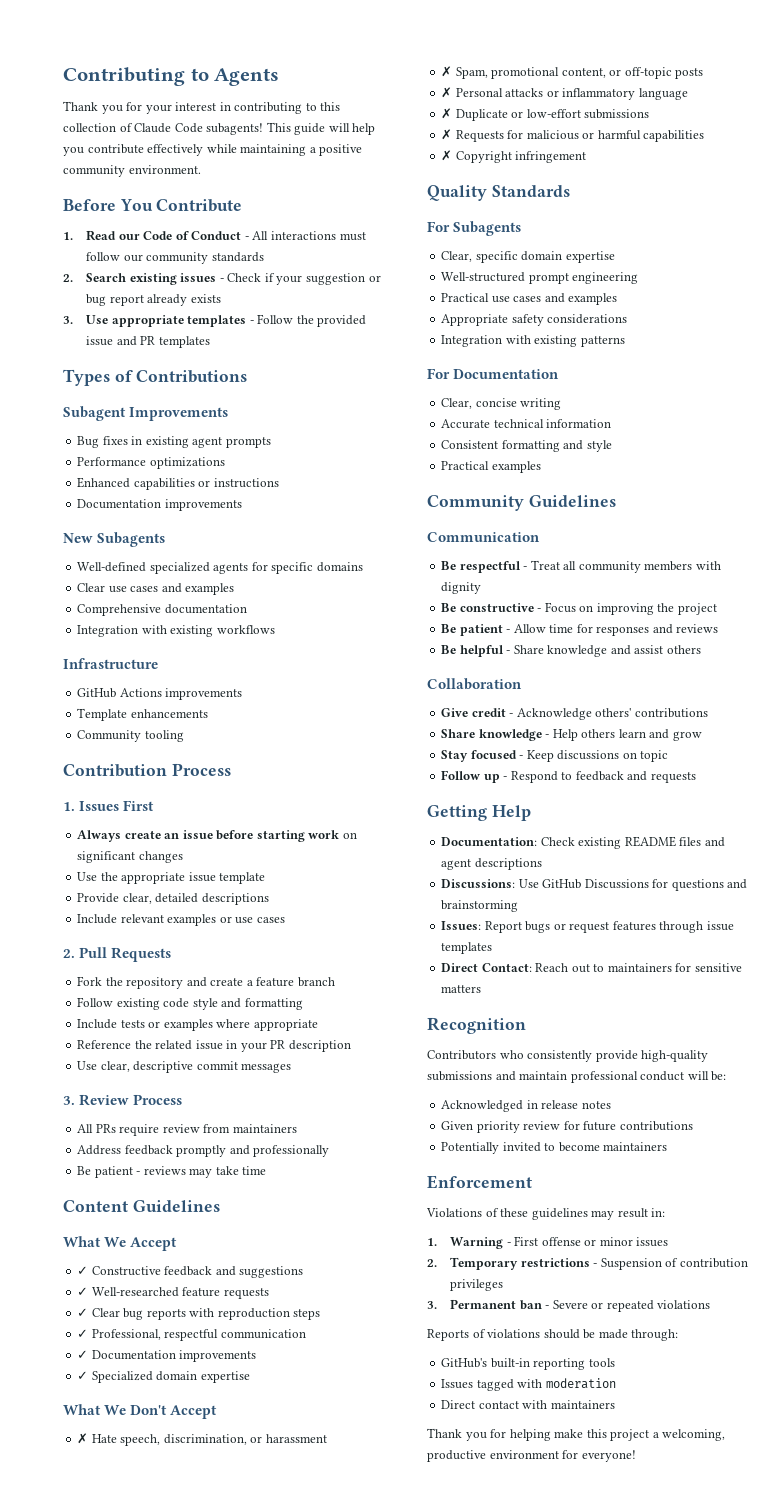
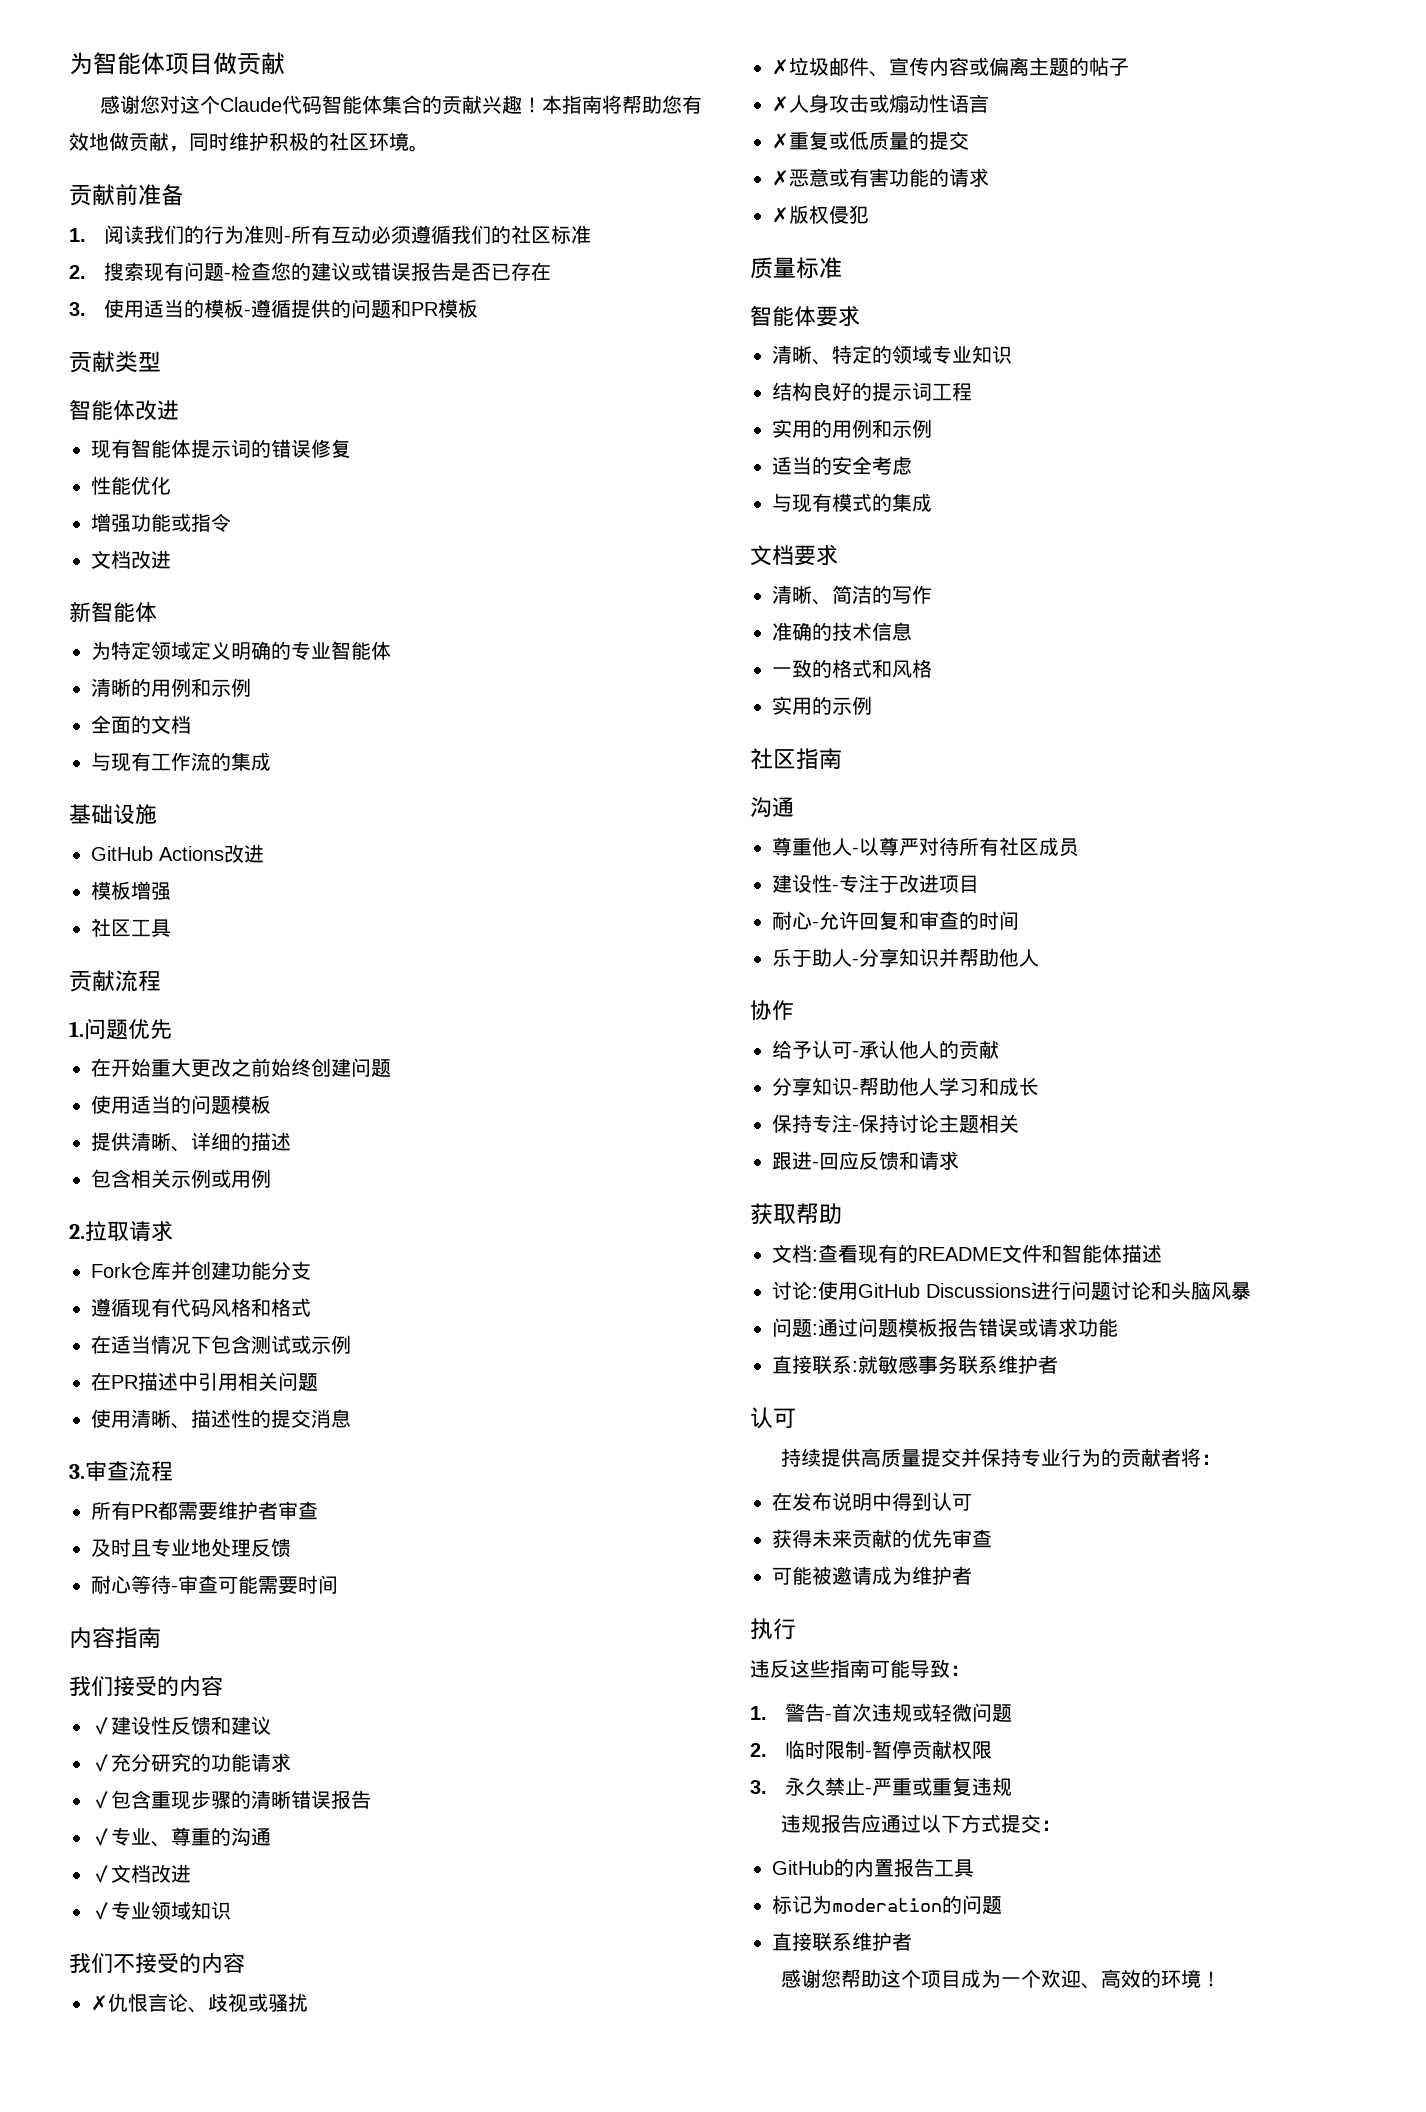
[63,67,280,86] [63,101,341,114] [63,122,376,135] [63,144,363,156] [63,165,201,177] [63,199,243,212] [63,230,366,241] [86,252,264,264] [63,273,381,285] [86,294,221,306] [63,314,367,327] [86,336,210,348] [63,369,248,386] [63,406,229,421] [77,436,271,448] [77,457,225,469] [77,477,279,490] [77,499,242,511] [63,532,166,547] [77,562,363,574] [77,583,235,595] [77,604,247,616] [77,625,275,637] [63,658,158,669] [77,688,243,700] [77,708,208,721] [77,730,184,742] [63,763,231,777] [63,800,155,811] [77,830,357,842] [77,851,183,863] [77,872,266,884] [77,893,269,905] [77,914,285,926] [63,947,172,962] Contributing to Agents // Thank you for your interest in contributing to this collection of Claude Code subagents! This guide will help you contribute effectively while maintaining a positive community environment. // Before You Contribute // 1. Read our Code of Conduct - All interactions must follow our community standards // 2. Search existing issues - Check if your suggestion or bug report already exists // 3. Use appropriate templates - Follow the provided issue and PR templates // Types of Contributions // Subagent Improvements // Bug fixes in existing agent prompts // Performance optimizations // Enhanced capabilities or instructions // Documentation improvements // New Subagents // Well-defined specialized agents for specific domains // Clear use cases and examples // Comprehensive documentation // Integration with existing workflows // Infrastructure // GitHub Actions improvements // Template enhancements // Community tooling // Contribution Process // 1. Issues First // Always create an issue before starting work on significant changes // Use the appropriate issue template // Provide clear, detailed descriptions // Include relevant examples or use cases // 2. Pull Requests -> [69,52,285,75] [100,95,703,115] [69,132,429,152] [69,184,184,206] [69,225,591,244] [69,262,551,282] [69,299,478,318] [69,351,161,373] [69,399,179,421] [91,439,351,459] [91,476,171,495] [91,513,231,532] [91,550,171,569] [69,601,157,623] [91,641,391,660] [91,678,251,697] [91,715,191,734] [91,752,271,772] [69,804,157,824] [91,844,264,863] [91,881,171,900] [91,918,171,937] [69,970,161,992] [69,1018,172,1040] [91,1058,391,1077] [91,1095,271,1114] [91,1132,291,1152] [91,1169,271,1188] [69,1221,173,1242] 为智能体项目做贡献 // 感谢您对这个Claude代码智能体集合的贡献兴趣！本指南将帮助您有效地做贡献，同时维护积极的社区环境。 // 贡献前准备 // 1.阅读我们的行为准则-所有互动必须遵循我们的社区标准 // 2.搜索现有问题-检查您的建议或错误报告是否已存在 // 3.使用适当的模板-遵循提供的问题和PR模板 // 贡献类型 // 智能体改进 // 现有智能体提示词的错误修复 // 性能优化 // 增强功能或指令 // 文档改进 // 新智能体 // 为特定领域定义明确的专业智能体 // 清晰的用例和示例 // 全面的文档 // 与现有工作流的集成 // 基础设施 // GitHub Actions改进 // 模板增强 // 社区工具 // 贡献流程 // 1.问题优先 // 在开始重大更改之前始终创建问题 // 使用适当的问题模板 // 提供清晰、详细的描述 // 包含相关示例或用例 // 2.拉取请求
[105,977,335,989] [77,997,303,1010] [77,1019,318,1031] [77,1040,351,1052] [77,1061,292,1073] [63,1094,183,1106] [77,1124,297,1136] [77,1145,330,1157] [77,1166,267,1178] [63,1200,220,1212] [63,1236,178,1251] [77,1266,304,1278] [77,1287,269,1299] [77,1308,321,1320] [77,1329,306,1341] [77,1350,257,1362] [77,1371,250,1383] [63,1404,218,1419] [77,1433,327,1446] [441,66,704,79] [441,87,688,100] [441,108,650,121] [441,129,705,142] [441,150,587,163] [427,185,570,201] [427,221,522,236] [441,251,615,263] [441,272,639,284] [441,293,618,305] [441,314,628,326] [441,335,625,347] [427,368,560,379] [441,398,562,410] [441,419,612,429] [441,440,612,452] [441,461,541,473] [427,495,616,511] [427,532,540,542] [441,560,721,573] [441,582,482,594] [441,602,717,615] [441,624,719,636] [441,645,701,657] [427,678,522,690] [441,708,708,720] [441,729,702,741] [441,750,669,762] [441,770,696,783] [427,805,531,821] [441,836,725,849] [441,858,542,870] [441,879,748,891] [441,900,519,912] [441,921,734,933] [441,942,493,954] [441,963,742,973] [441,985,482,993] [427,1017,526,1034] [427,1050,709,1062] [427,1071,727,1083] [441,1100,611,1112] [441,1121,693,1133] [441,1142,668,1154] [427,1175,532,1189] [426,1208,666,1220] [427,1236,669,1249] [427,1257,748,1270] [450,1279,504,1291] [427,1299,711,1312] [427,1329,679,1341] [441,1358,615,1370] [441,1378,616,1391] [441,1400,615,1409] [427,1428,726,1441] [427,1450,636,1462] the repository and create a feature branch // Follow existing code style and formatting // Include tests or examples where appropriate // Reference the related issue in your PR description // Use clear, descriptive commit messages // 3. Review Process // All PRs require review from maintainers // Address feedback promptly and professionally // Be patient - reviews may take time // Content Guidelines // What We Accept // ✓ Constructive feedback and suggestions // ✓ Well-researched feature requests // ✓ Clear bug reports with reproduction steps // ✓ Professional, respectful communication // ✓ Documentation improvements // ✓ Specialized domain expertise // What We Don't Accept // ✗ Hate speech, discrimination, or harassment // ✗ Spam, promotional content, or off-topic posts // ✗ Personal attacks or inflammatory language // ✗ Duplicate or low-effort submissions // ✗ Requests for malicious or harmful capabilities // ✗ Copyright infringement // Quality Standards // For Subagents // Clear, specific domain expertise // Well-structured prompt engineering // Practical use cases and examples // Appropriate safety considerations // Integration with existing patterns // For Documentation // Clear, concise writing // Accurate technical information // Consistent formatting and style // Practical examples // Community Guidelines // Communication // Be respectful - Treat all community members with dignity // Be constructive - Focus on improving the project // Be patient - Allow time for responses and reviews // Be helpful - Share knowledge and assist others // Collaboration // Give credit - Acknowledge others' contributions // Share knowledge - Help others learn and grow // Stay focused - Keep discussions on topic // Follow up - Respond to feedback and requests // Getting Help // Documentation: Check existing README files and agent descriptions // Discussions: Use GitHub Discussions for questions and brainstorming // Issues: Report bugs or request features through issue templates // Direct Contact: Reach out to maintainers for sensitive matters // Recognition // Contributors who consistently provide high-quality submissions and maintain professional conduct will be: // Acknowledged in release notes // Given priority review for future contributions // Potentially invited to become maintainers // Enforcement // Violations of these guidelines may result in: // 1. Warning - First offense or minor issues // 2. Temporary restrictions - Suspension of contribution privileges // 3. Permanent ban - Severe or repeated violations // Reports of violations should be made through: // GitHub's built-in reporting tools // Issues tagged with moderation // Direct contact with maintainers // Thank you for helping make this project a welcoming, productive environment for everyone! -> [131,1261,311,1281] [91,1298,311,1318] [91,1335,351,1354] [91,1372,318,1391] [91,1409,351,1429] [69,1461,173,1482] [91,1501,318,1520] [91,1538,291,1558] [91,1575,338,1594] [69,1627,161,1649] [69,1676,223,1696] [91,1716,271,1736] [91,1753,291,1772] [91,1790,371,1810] [91,1827,271,1847] [91,1864,191,1883] [91,1901,231,1920] [69,1953,245,1973] [91,1993,308,2013] [772,57,1129,77] [772,94,989,113] [772,131,969,150] [772,168,989,187] [772,205,869,224] [750,257,842,279] [750,305,860,327] [772,345,1012,365] [772,382,972,401] [772,419,932,438] [772,456,912,475] [772,493,932,513] [750,545,838,566] [772,585,932,605] [772,622,912,641] [772,659,932,678] [772,696,872,715] [750,748,842,770] [750,797,794,817] [772,837,1079,857] [772,874,979,893] [772,911,1019,930] [772,948,1039,968] [750,1000,794,1021] [772,1040,999,1060] [772,1077,1039,1096] [772,1114,1019,1133] [772,1151,959,1171] [750,1203,842,1225] [772,1244,1162,1264] [772,1281,1251,1300] [772,1318,1118,1337] [772,1355,1058,1374] [750,1407,796,1429] [781,1448,1222,1468] [772,1492,972,1511] [772,1529,992,1549] [772,1566,972,1585] [750,1618,796,1640] [750,1659,970,1678] [750,1703,1012,1722] [750,1740,992,1760] [750,1777,1012,1796] [781,1814,1062,1833] [772,1858,974,1877] [772,1895,1002,1914] [772,1932,912,1951] [781,1969,1222,1989] 仓库并创建功能分支 // 遵循现有代码风格和格式 // 在适当情况下包含测试或示例 // 在PR描述中引用相关问题 // 使用清晰、描述性的提交消息 // 3.审查流程 // 所有PR都需要维护者审查 // 及时且专业地处理反馈 // 耐心等待-审查可能需要时间 // 内容指南 // 我们接受的内容 // ✓建设性反馈和建议 // ✓充分研究的功能请求 // ✓包含重现步骤的清晰错误报告 // ✓专业、尊重的沟通 // ✓文档改进 // ✓专业领域知识 // 我们不接受的内容 // ✗仇恨言论、歧视或骚扰 // ✗垃圾邮件、宣传内容或偏离主题的帖子 // ✗人身攻击或煽动性语言 // ✗重复或低质量的提交 // ✗恶意或有害功能的请求 // ✗版权侵犯 // 质量标准 // 智能体要求 // 清晰、特定的领域专业知识 // 结构良好的提示词工程 // 实用的用例和示例 // 适当的安全考虑 // 与现有模式的集成 // 文档要求 // 清晰、简洁的写作 // 准确的技术信息 // 一致的格式和风格 // 实用的示例 // 社区指南 // 沟通 // 尊重他人-以尊严对待所有社区成员 // 建设性-专注于改进项目 // 耐心-允许回复和审查的时间 // 乐于助人-分享知识并帮助他人 // 协作 // 给予认可-承认他人的贡献 // 分享知识-帮助他人学习和成长 // 保持专注-保持讨论主题相关 // 跟进-回应反馈和请求 // 获取帮助 // 文档:查看现有的README文件和智能体描述 // 讨论:使用GitHub Discussions进行问题讨论和头脑风暴 // 问题:通过问题模板报告错误或请求功能 // 直接联系:就敏感事务联系维护者 // 认可 // 持续提供高质量提交并保持专业行为的贡献者将： // 在发布说明中得到认可 // 获得未来贡献的优先审查 // 可能被邀请成为维护者 // 执行 // 违反这些指南可能导致： // 1.警告-首次违规或轻微问题 // 2.临时限制-暂停贡献权限 // 3.永久禁止-严重或重复违规 // 违规报告应通过以下方式提交： // GitHub的内置报告工具 // 标记为moderation的问题 // 直接联系维护者 // 感谢您帮助这个项目成为一个欢迎、高效的环境！

